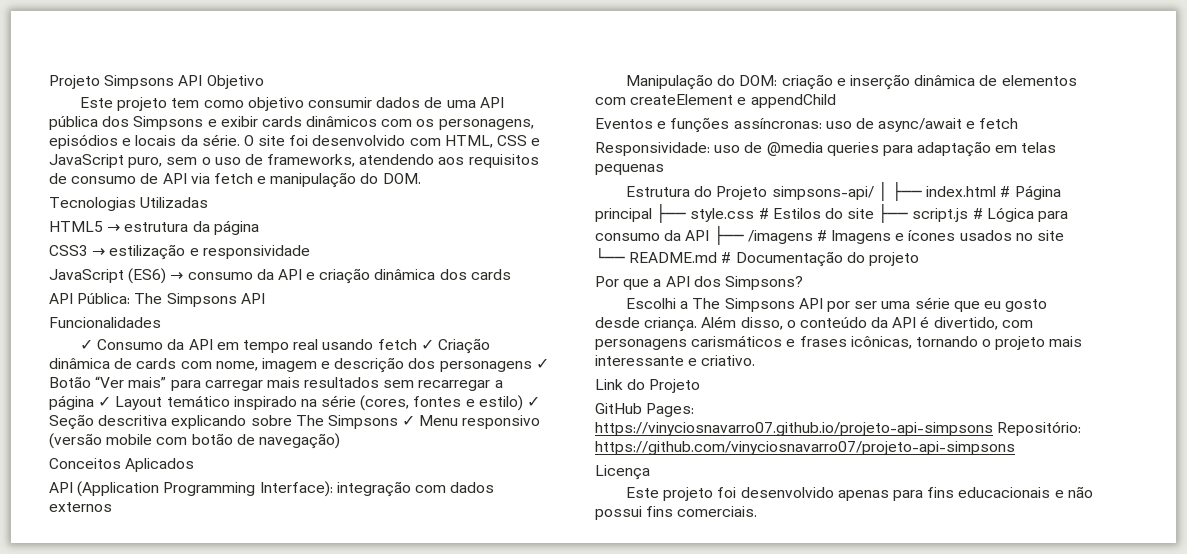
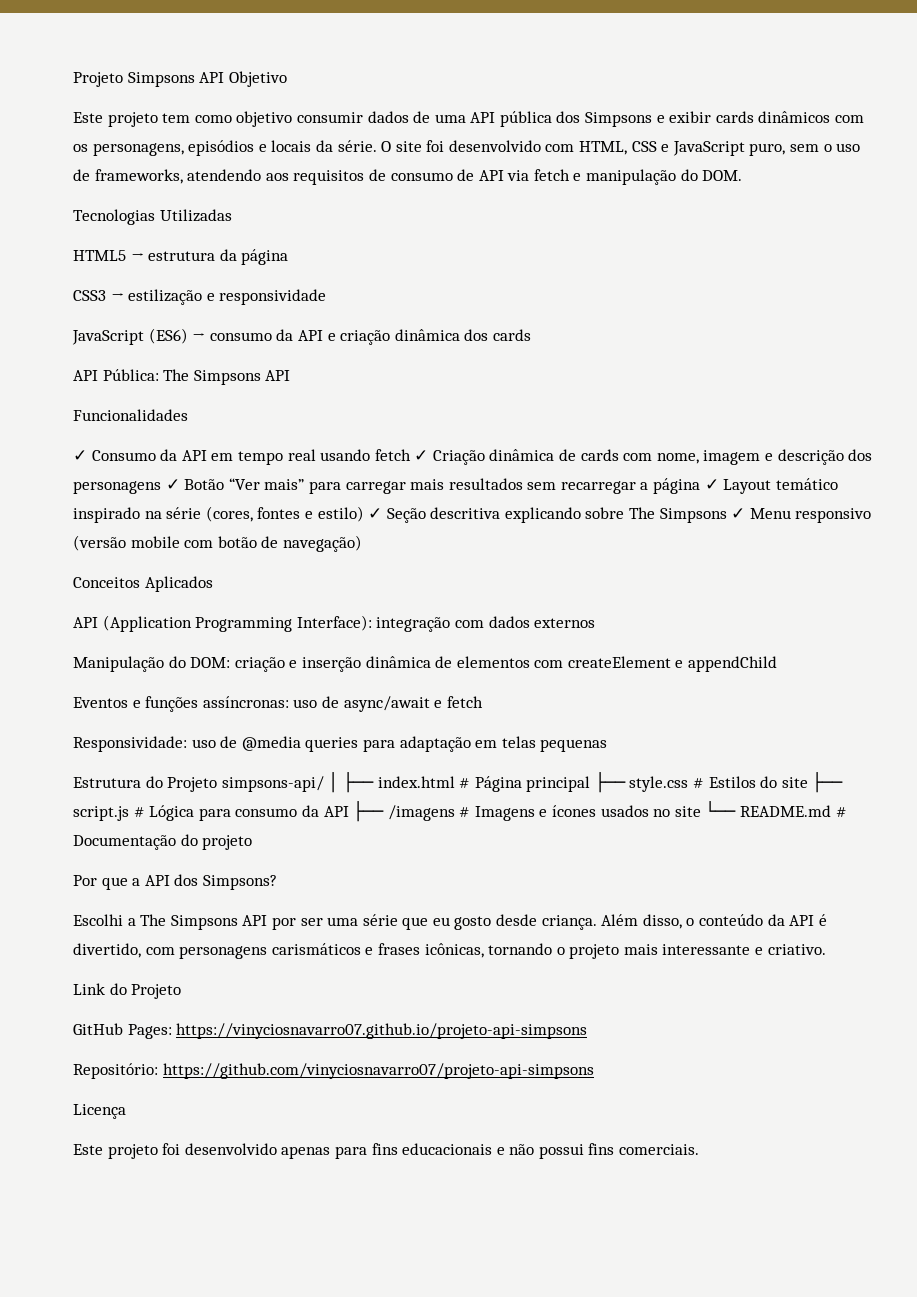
(993, 429) none -> (588, 1031) //

